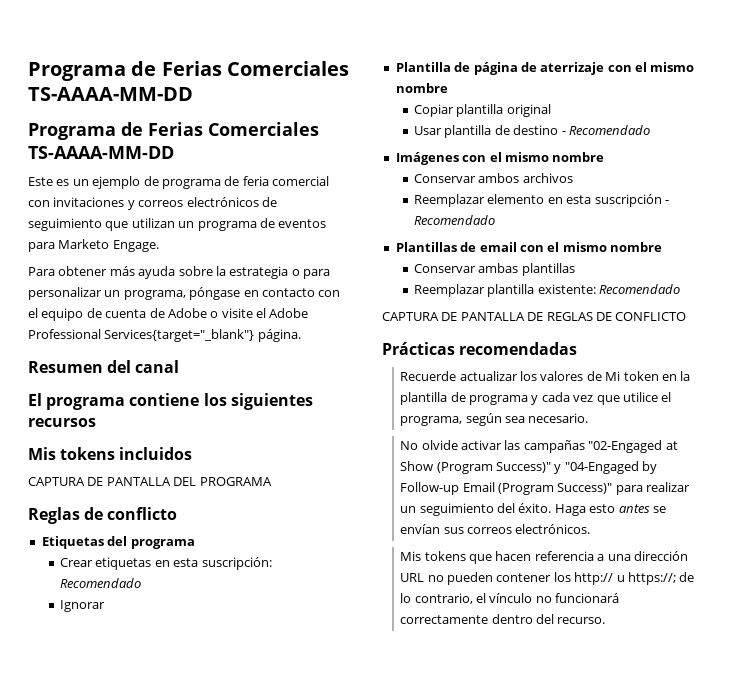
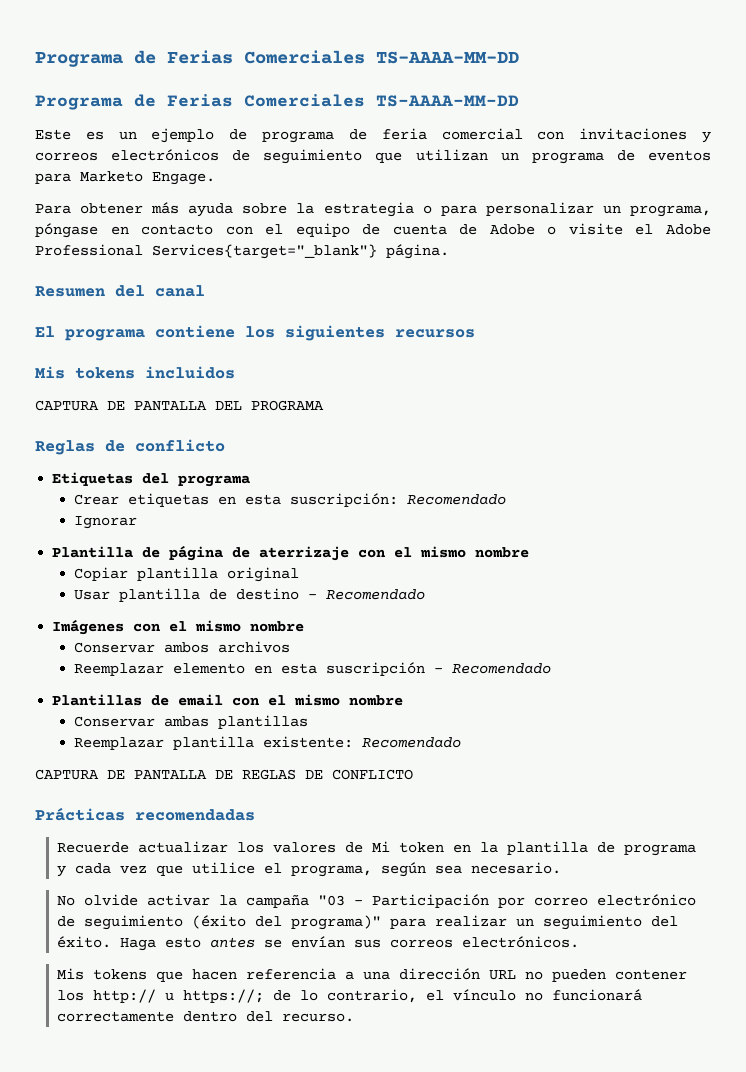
[504,440,678,453] [400,461,658,474] [400,482,613,495] las campañas "02-Engaged at Show (Program Success)" y "04-Engaged by Follow-up Email (Program Success)" -> [219,894,697,908] [57,915,382,930] la campaña "03 - Participación por correo electrónico de seguimiento (éxito del programa)"

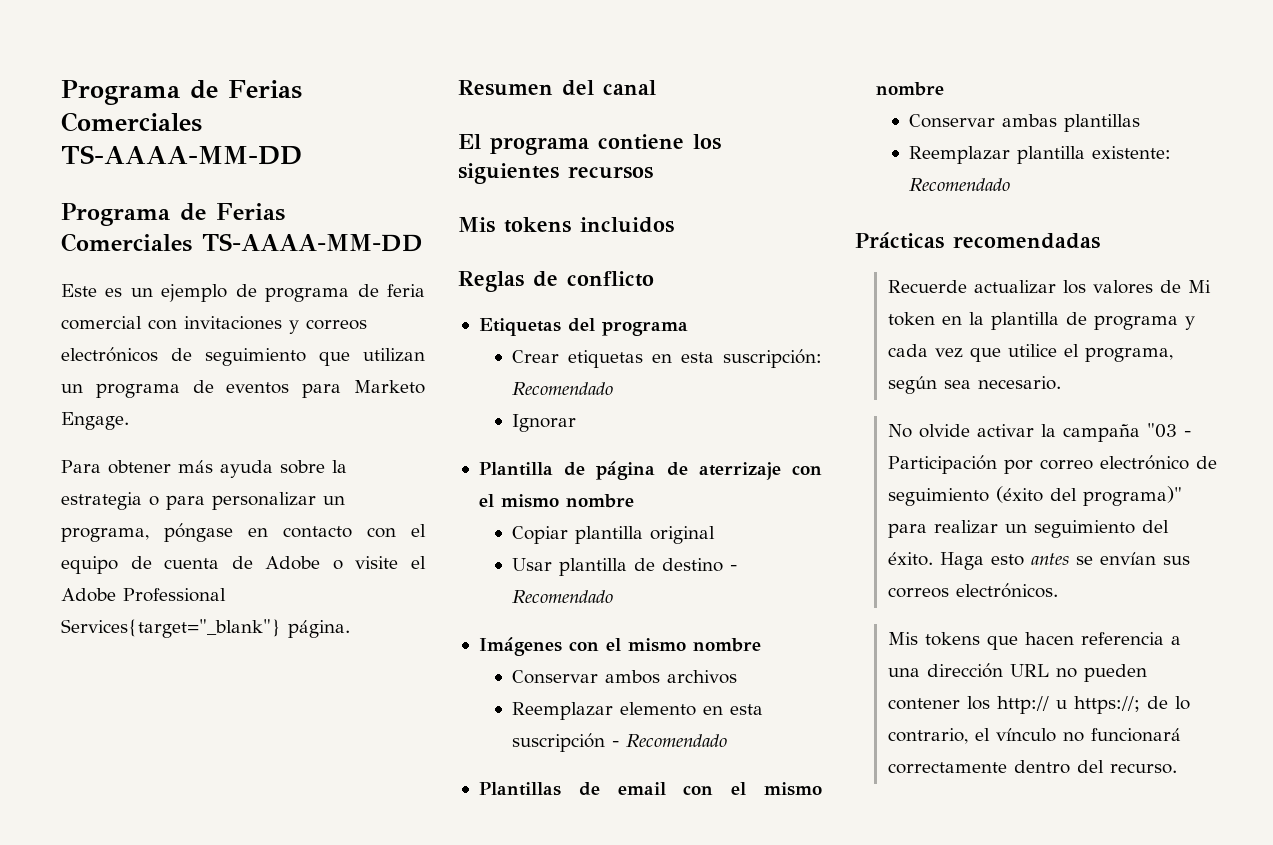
[35,400,324,411] // CAPTURA DE PANTALLA DEL PROGRAMA -> (674, 225) none
[35,769,413,780] // CAPTURA DE PANTALLA DE REGLAS DE CONFLICTO -> (1010, 185) none

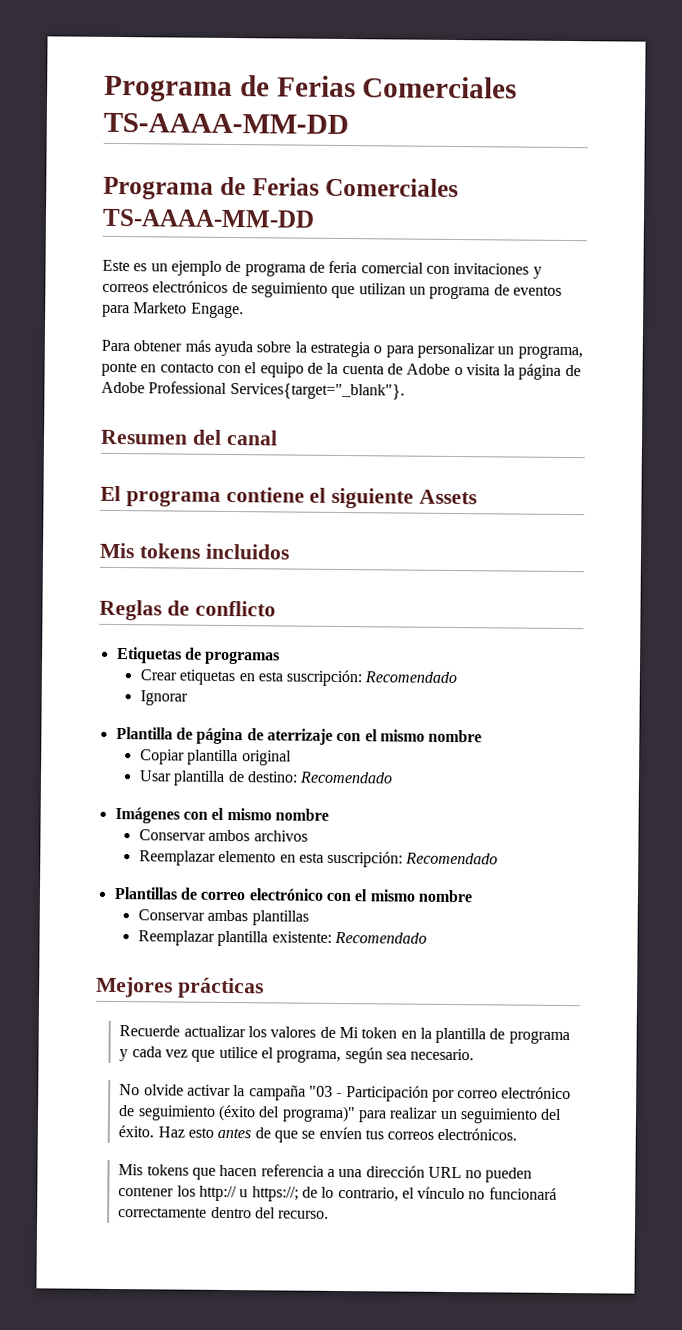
[164,523,233,542] póngase -> [101,361,137,377] ponte
(152, 562) none -> [326,362,339,374] la
[355,556,426,569] [61,588,226,602] [61,619,350,638] visite el Adobe Professional Services{target="_blank"} página. -> [465,363,581,380] [101,381,405,400] visita la página de Adobe Professional Services{target="_blank"}.
[693,134,721,150] [458,163,653,184] los siguientes recursos -> [309,487,478,509] el siguiente Assets
[567,318,688,336] del programa -> [184,647,281,665] de programas
[661,558,737,572] destino - -> [246,771,298,783] destino:
[511,733,619,752] suscripción - -> [327,850,404,868] suscripción:
[617,782,666,795] email -> [200,888,324,901] correo electrónico
[855,232,1100,249] Prácticas recomendadas -> [96,976,264,999] Mejores prácticas
[939,552,984,570] Haga -> [157,1126,185,1138] Haz
[1075,552,1190,565] se envían sus -> [254,1126,384,1143] de que se envíen tus

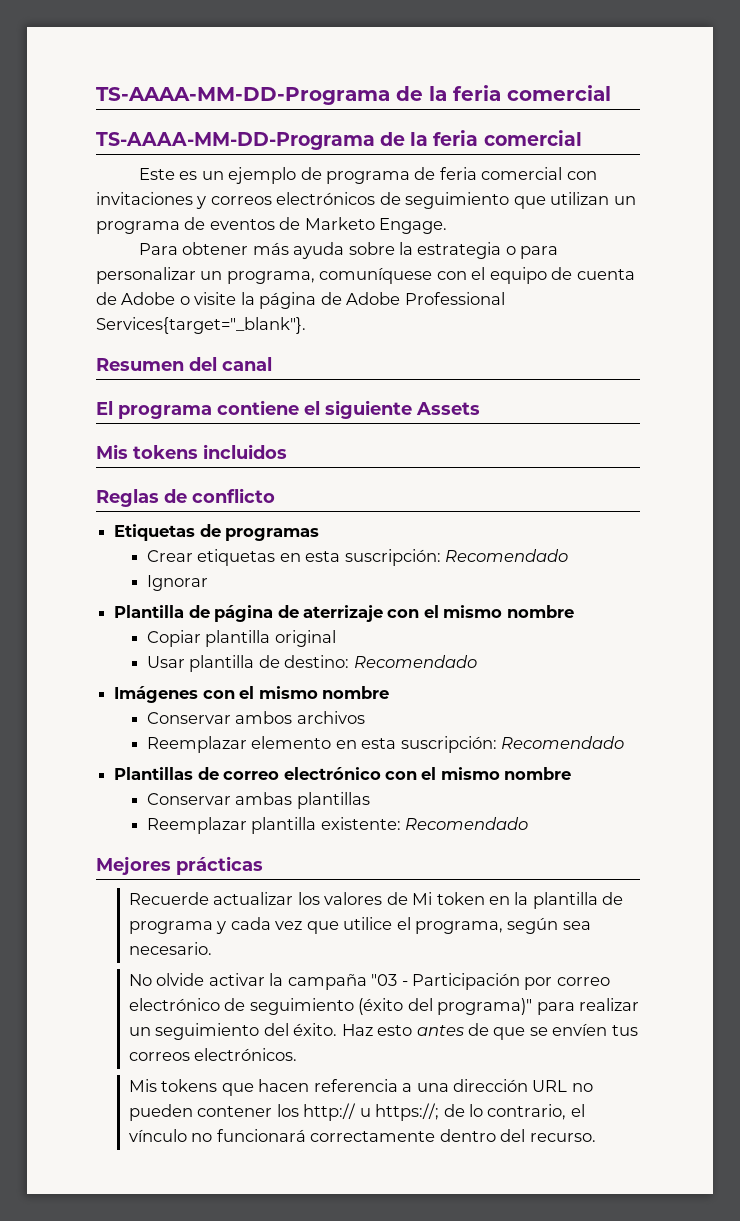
[104,75,518,103] [103,112,349,135] [103,176,460,200] [102,208,315,228] Programa de Ferias Comerciales TS-AAAA-MM-DD // Programa de Ferias Comerciales TS-AAAA-MM-DD -> [96,85,611,105] [96,130,582,150] TS-AAAA-MM-DD-Programa de la feria comercial // TS-AAAA-MM-DD-Programa de la feria comercial
[102,304,130,318] para -> [279,217,301,230] de
[101,361,214,377] ponte en contacto -> [319,267,433,284] comuníquese
[326,362,339,374] la -> (573, 273) none
[465,364,500,376] visita -> [194,292,237,305] visite

